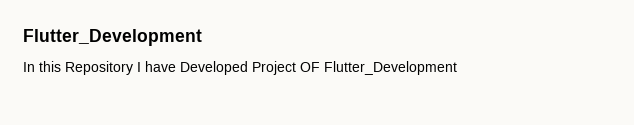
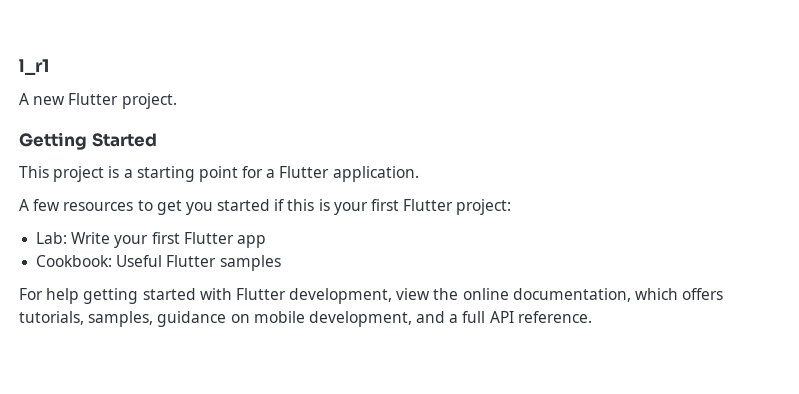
[23,29,202,46] [23,61,457,75] Flutter_Development // In this Repository I have Developed Project OF Flutter_Development -> [19,59,49,75] [19,93,177,109] [19,132,157,150] [19,166,419,182] [19,199,512,215] [36,232,266,248] [36,255,281,271] [19,288,724,304] [19,311,592,327] l_r1 // A new Flutter project. // Getting Started // This project is a starting point for a Flutter application. // A few resources to get you started if this is your first Flutter project: // Lab: Write your first Flutter app // Cookbook: Useful Flutter samples // For help getting started with Flutter development, view the online documentation, which offers tutorials, samples, guidance on mobile development, and a full API reference.

